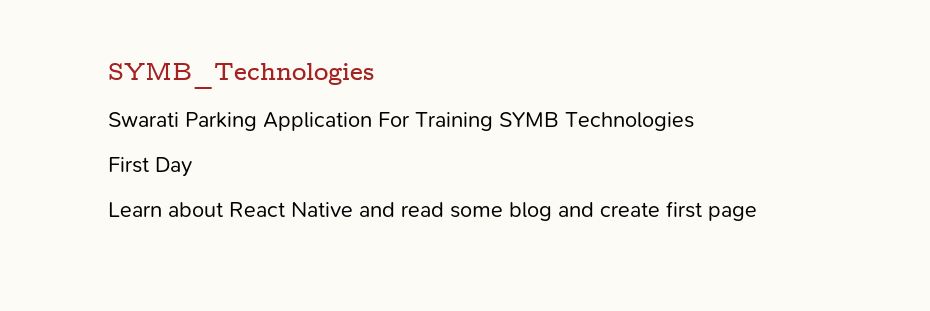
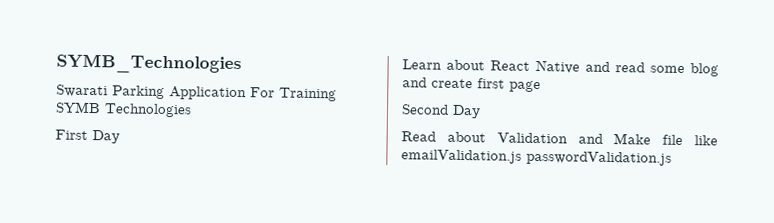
(757, 213) none -> [401,104,481,119] [401,131,718,146] [401,149,672,166] // Second Day // Read about Validation and Make file like emailValidation.js passwordValidation.js

